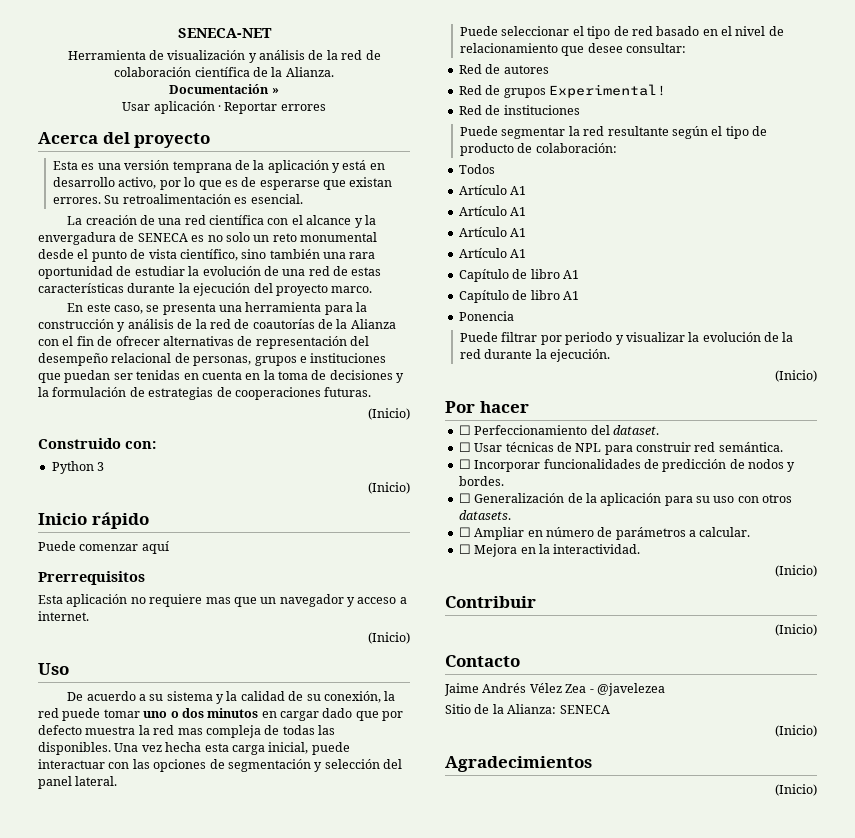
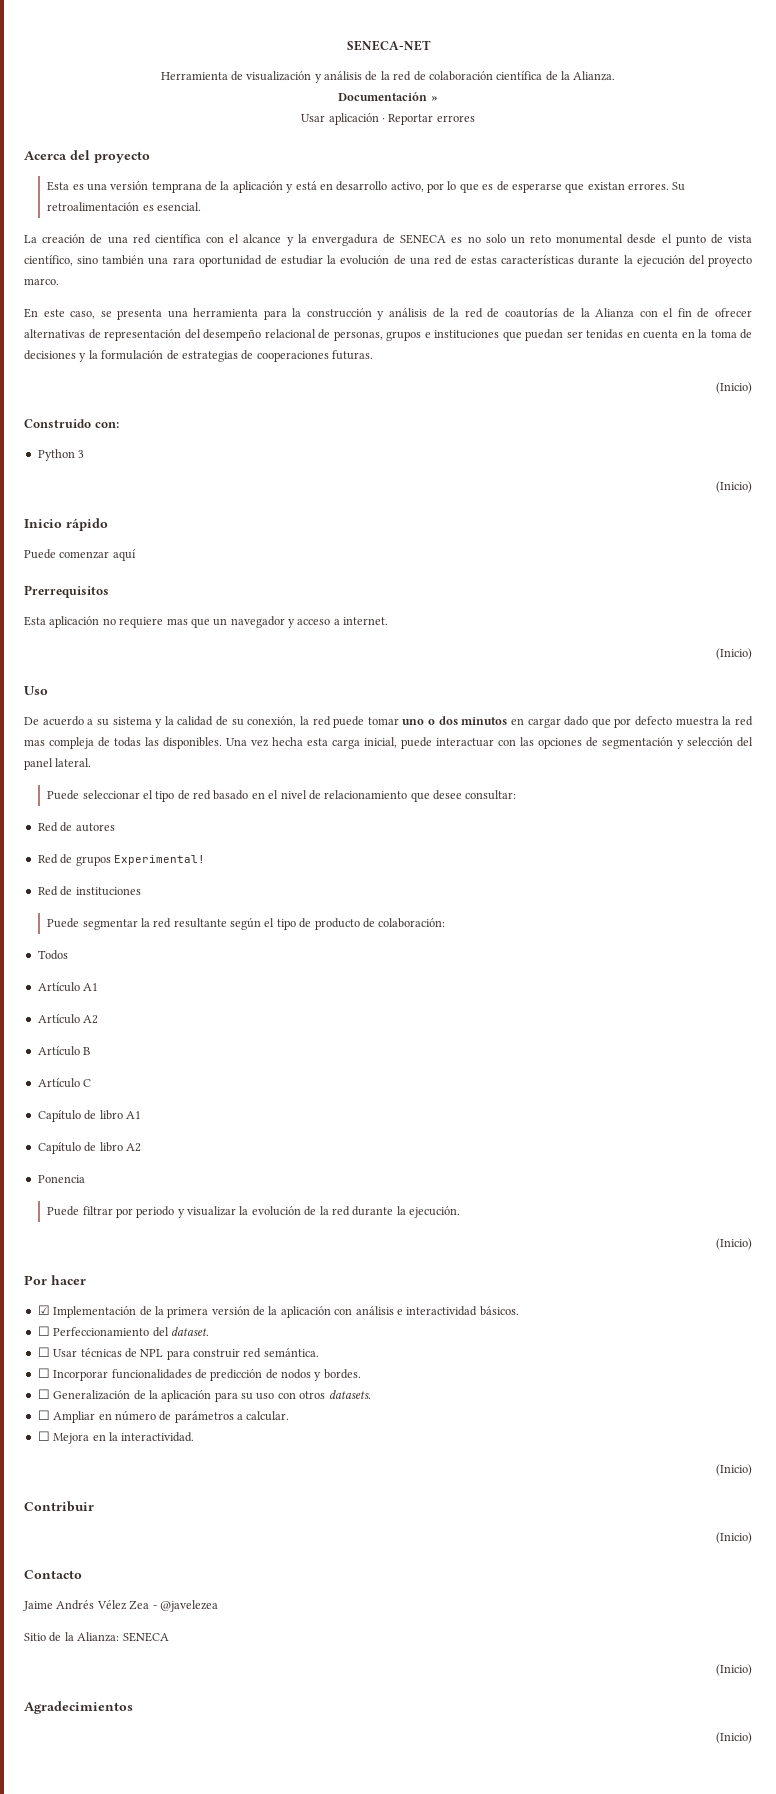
[510,207,527,216] [458,227,527,237] [458,248,527,258] A1 // Artículo A1 // Artículo A1 -> [83,1015,99,1024] [37,1046,91,1056] [37,1078,92,1088] A2 // Artículo B // Artículo C
[562,291,579,300] A1 -> [125,1143,141,1152] A2
(529, 407) none -> [37,1305,519,1318] // ☑ Implementación de la primera versión de la aplicación con análisis e interactividad básicos.

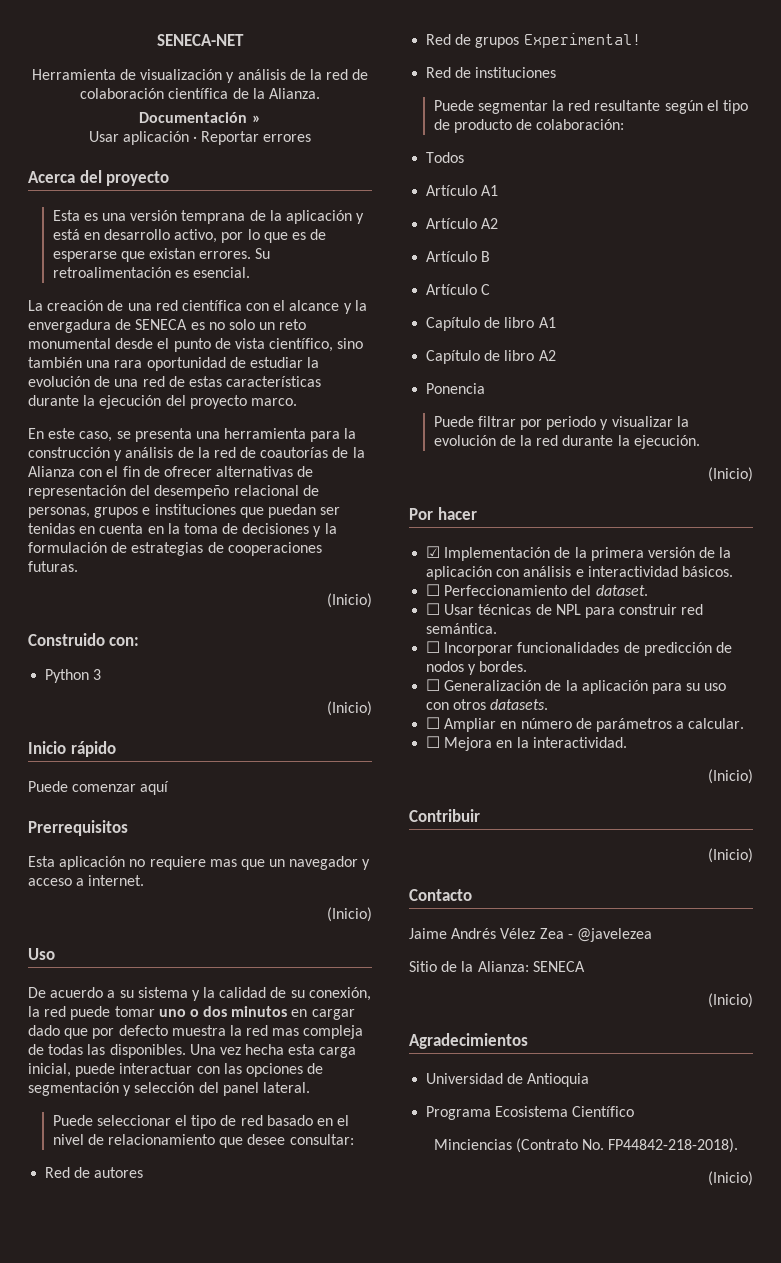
(133, 1707) none -> [426,1073,590,1087] [426,1106,635,1120] [433,1138,739,1153] // Universidad de Antioquia // Programa Ecosistema Científico // Minciencias (Contrato No. FP44842-218-2018).

